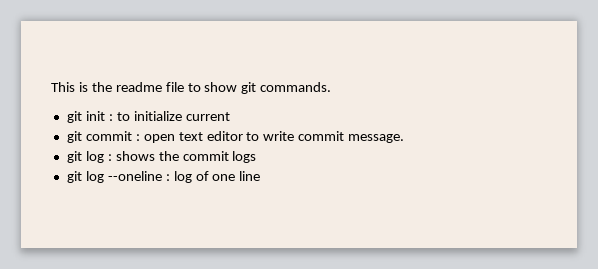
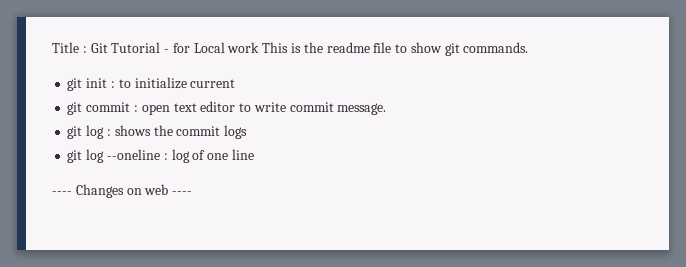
(51, 87) none -> [52,42,260,53] Title : Git Tutorial - for Local work
(261, 176) none -> [52,184,193,198] // ---- Changes on web ----

